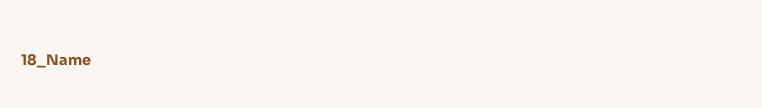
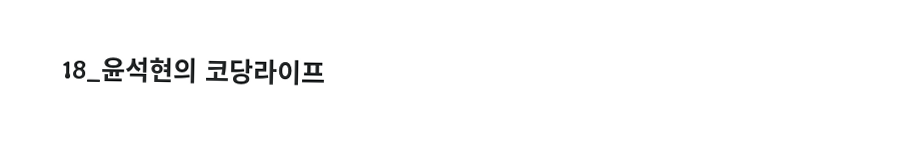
[21,54,91,68] 18_Name -> [60,55,326,86] 18_윤석현의 코당라이프

